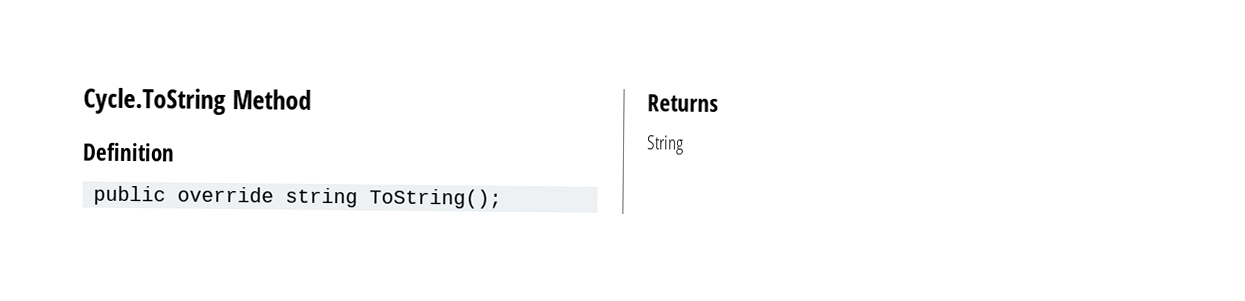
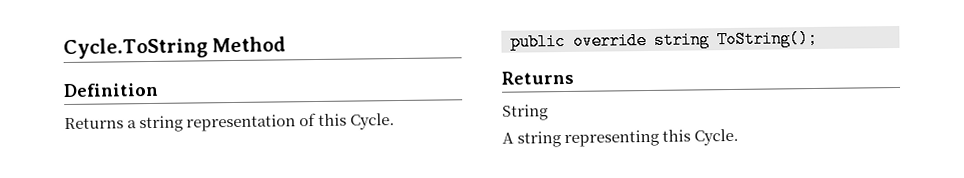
(175, 152) none -> [64,112,396,133] // Returns a string representation of this Cycle.
(684, 145) none -> [502,128,740,148] // A string representing this Cycle.

